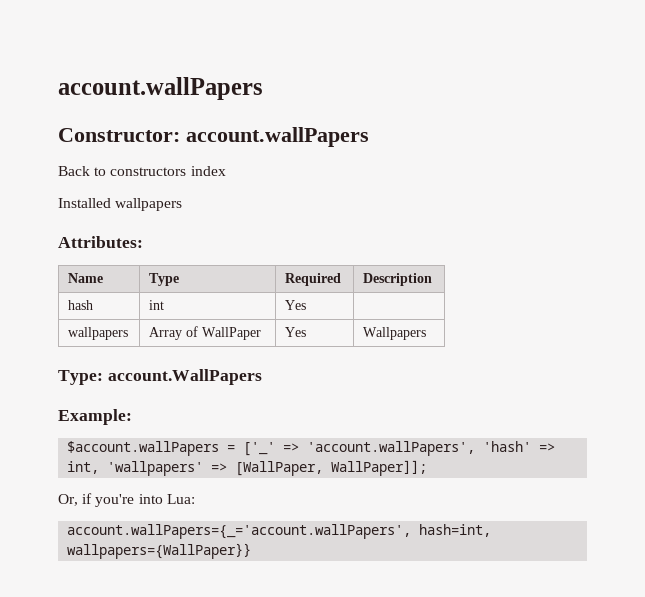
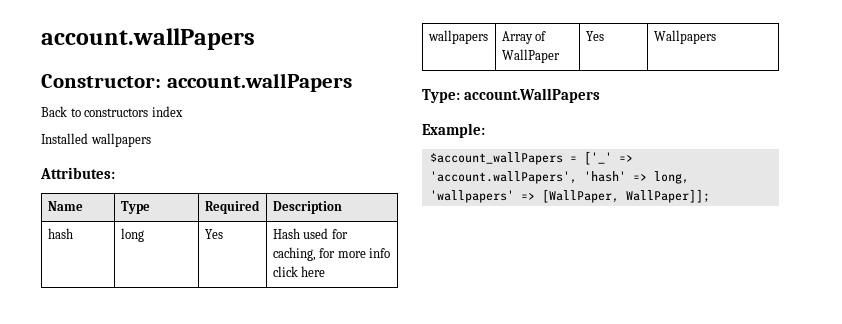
[149,300,165,310] [285,300,307,310] int | Yes | -> [120,228,144,242] [204,229,223,239] [272,228,348,239] [272,247,391,261] [272,266,326,277] long | Yes | Hash used for caching, for more info click here
[67,441,220,456] $account.wallPapers -> [429,152,563,165] $account_wallPapers
[67,461,100,474] int, -> [653,171,689,184] long,
[58,493,195,507] [67,524,492,539] [67,543,252,559] // Or, if you're into Lua: // account.wallPapers={_='account.wallPapers', hash=int, wallpapers={WallPaper}} -> (710, 196) none

